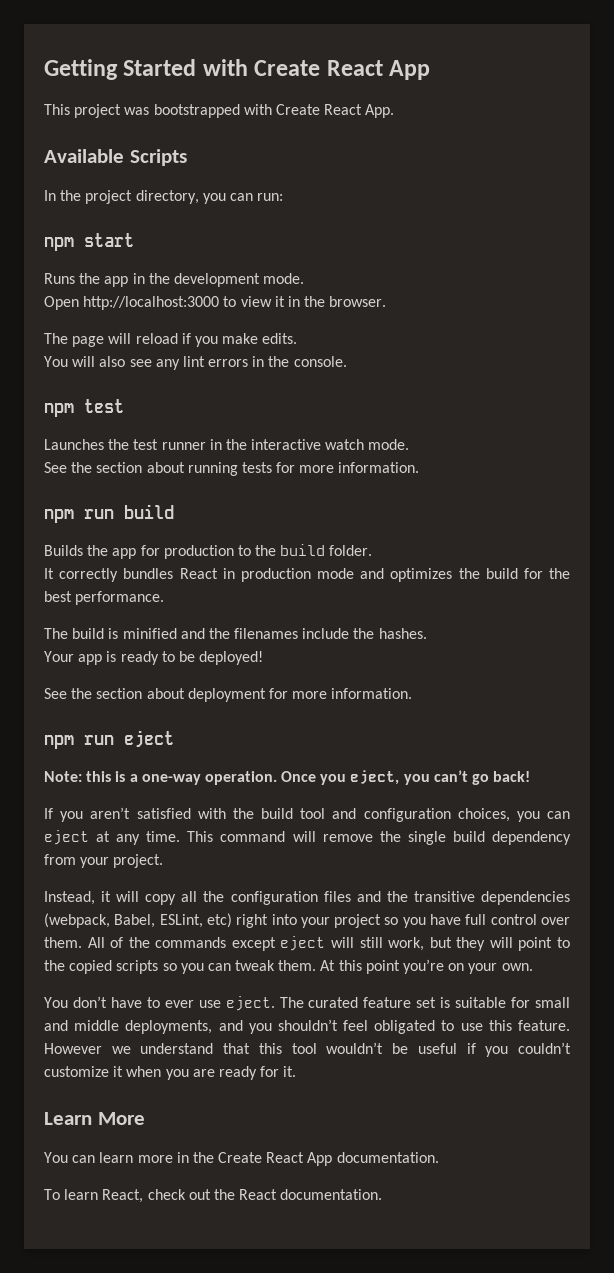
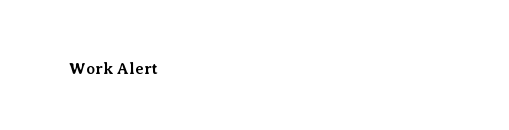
[44,59,431,80] [44,104,395,118] [44,149,187,166] [44,190,284,204] [44,233,134,251] [44,273,305,287] [44,296,387,310] [44,333,298,347] [44,356,347,370] [44,399,124,417] [44,439,410,450] [44,462,420,476] [44,504,174,523] [44,544,373,559] [44,568,570,582] [44,591,165,605] [44,628,427,639] [44,651,264,665] [44,688,413,702] [44,730,174,749] [44,770,531,785] [44,807,570,822] [44,830,571,845] [44,854,164,868] [44,891,570,905] [44,913,571,928] [44,936,570,951] [44,959,533,974] [44,996,571,1011] [44,1019,570,1034] [44,1042,572,1057] [44,1066,297,1080] [44,1112,145,1125] [44,1152,439,1166] [44,1189,383,1203] Getting Started with Create React App // This project was bootstrapped with Create React App. // Available Scripts // In the project directory, you can run: // npm start // Runs the app in the development mode. // Open http://localhost:3000 to view it in the browser. // The page will reload if you make edits. // You will also see any lint errors in the console. // npm test // Launches the test runner in the interactive watch mode. // See the section about running tests for more information. // npm run build // Builds the app for production to the build folder. // It correctly bundles React in production mode and optimizes the build for the best performance. // The build is minified and the filenames include the hashes. // Your app is ready to be deployed! // See the section about deployment for more information. // npm run eject // Note: this is a one-way operation. Once you eject, you can’t go back! // If you aren’t satisfied with the build tool and configuration choices, you can eject at any time. This command will remove the single build dependency from your project. // Instead, it will copy all the configuration files and the transitive dependencies (webpack, Babel, ESLint, etc) right into your project so you have full control over them. All of the commands except eject will still work, but they will point to the copied scripts so you can tweak them. At this point you’re on your own. // You don’t have to ever use eject. The curated feature set is suitable for small and middle deployments, and you shouldn’t feel obligated to use this feature. However we understand that this tool wouldn’t be useful if you couldn’t customize it when you are ready for it. // Learn More // You can learn more in the Create React App documentation. // To learn React, check out the React documentation. -> [69,62,159,74] Work Alert

